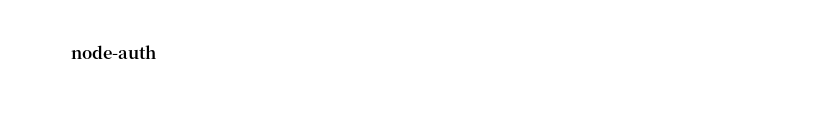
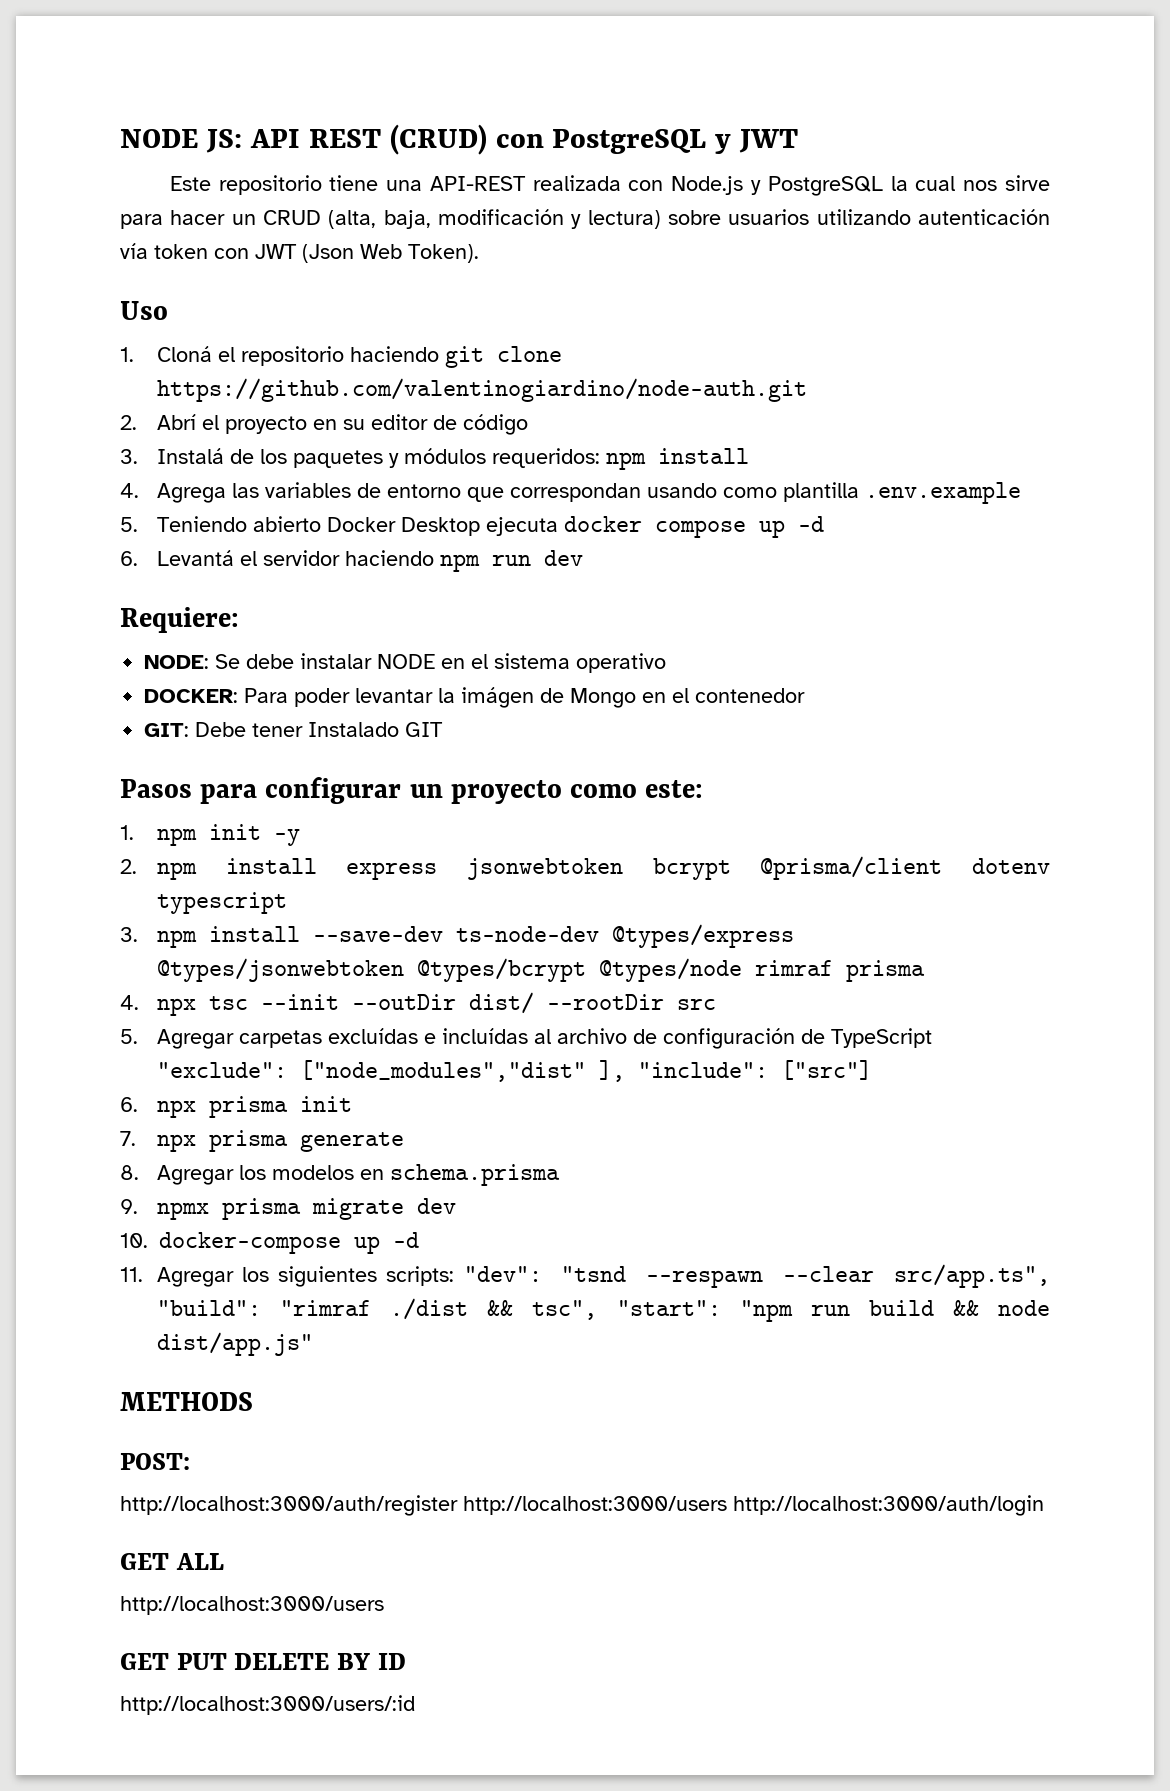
[71,45,156,59] node-auth -> [120,124,799,155] [169,175,1050,196] [120,209,1050,229] [120,243,479,263] [120,301,168,320] [120,346,562,368] [156,378,807,402] [120,414,528,435] [120,448,749,470] [120,482,1021,504] [120,516,824,538] [120,550,583,572] [120,607,239,633] [144,653,667,673] [144,687,806,708] [144,722,444,737] [120,777,704,804] [120,824,300,846] [120,856,1050,880] [156,892,287,914] [120,924,794,948] [156,958,925,982] [120,992,716,1016] [120,1028,932,1049] [156,1060,872,1082] [120,1096,352,1118] [120,1130,404,1152] [120,1164,560,1186] [120,1198,456,1220] [120,1232,419,1254] [120,1264,1050,1288] [156,1298,1050,1322] [156,1332,313,1356] [120,1392,253,1411] [120,1453,190,1470] [120,1495,1044,1516] [120,1553,224,1570] [120,1596,384,1615] [120,1653,406,1670] [120,1695,415,1715] NODE JS: API REST (CRUD) con PostgreSQL y JWT // Este repositorio tiene una API-REST realizada con Node.js y PostgreSQL la cual nos sirve para hacer un CRUD (alta, baja, modificación y lectura) sobre usuarios utilizando autenticación vía token con JWT (Json Web Token). // Uso // 1. Cloná el repositorio haciendo git clone https://github.com/valentinogiardino/node-auth.git // 2. Abrí el proyecto en su editor de código // 3. Instalá de los paquetes y módulos requeridos: npm install // 4. Agrega las variables de entorno que correspondan usando como plantilla .env.example // 5. Teniendo abierto Docker Desktop ejecuta docker compose up -d // 6. Levantá el servidor haciendo npm run dev // Requiere: // NODE: Se debe instalar NODE en el sistema operativo // DOCKER: Para poder levantar la imágen de Mongo en el contenedor // GIT: Debe tener Instalado GIT // Pasos para configurar un proyecto como este: // 1. npm init -y // 2. npm install express jsonwebtoken bcrypt @prisma/client dotenv typescript // 3. npm install --save-dev ts-node-dev @types/express @types/jsonwebtoken @types/bcrypt @types/node rimraf prisma // 4. npx tsc --init --outDir dist/ --rootDir src // 5. Agregar carpetas excluídas e incluídas al archivo de configuración de TypeScript "exclude": ["node_modules","dist" ], "include": ["src"] // 6. npx prisma init // 7. npx prisma generate // 8. Agregar los modelos en schema.prisma // 9. npmx prisma migrate dev // 10. docker-compose up -d // 11. Agregar los siguientes scripts: "dev": "tsnd --respawn --clear src/app.ts", "build": "rimraf ./dist && tsc", "start": "npm run build && node dist/app.js" // METHODS // POST: // http://localhost:3000/auth/register http://localhost:3000/users http://localhost:3000/auth/login // GET ALL // http://localhost:3000/users // GET PUT DELETE BY ID // http://localhost:3000/users/:id

